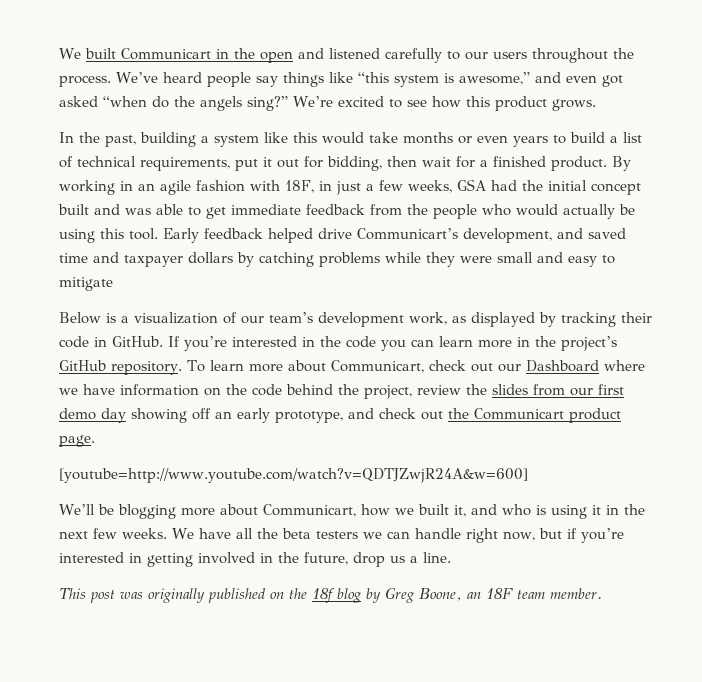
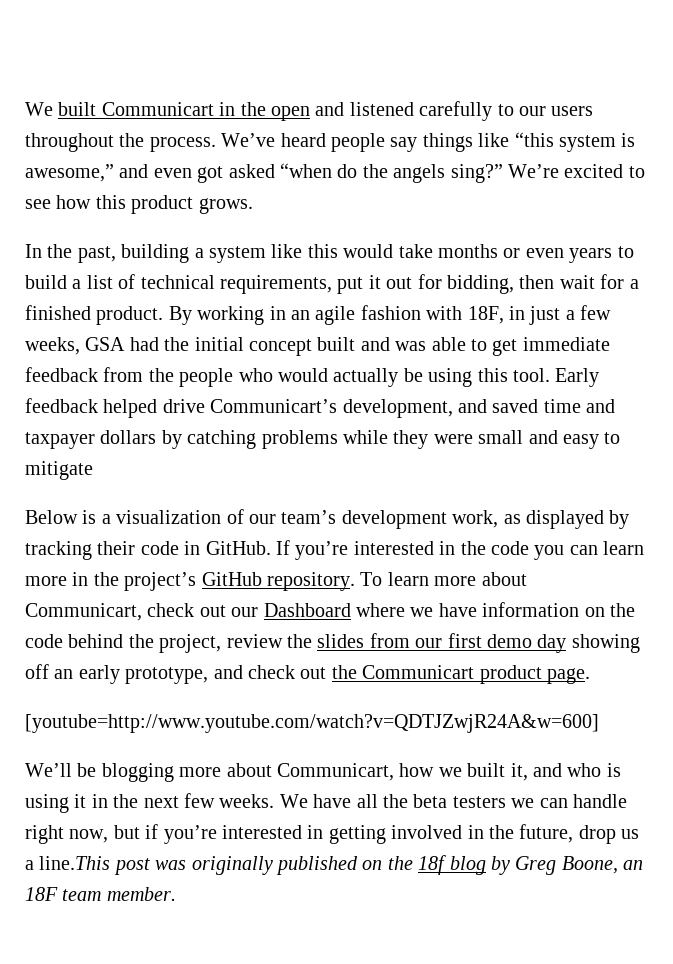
[423,552,451,563] [59,588,86,599] line. // This -> [39,856,111,870] line.This

